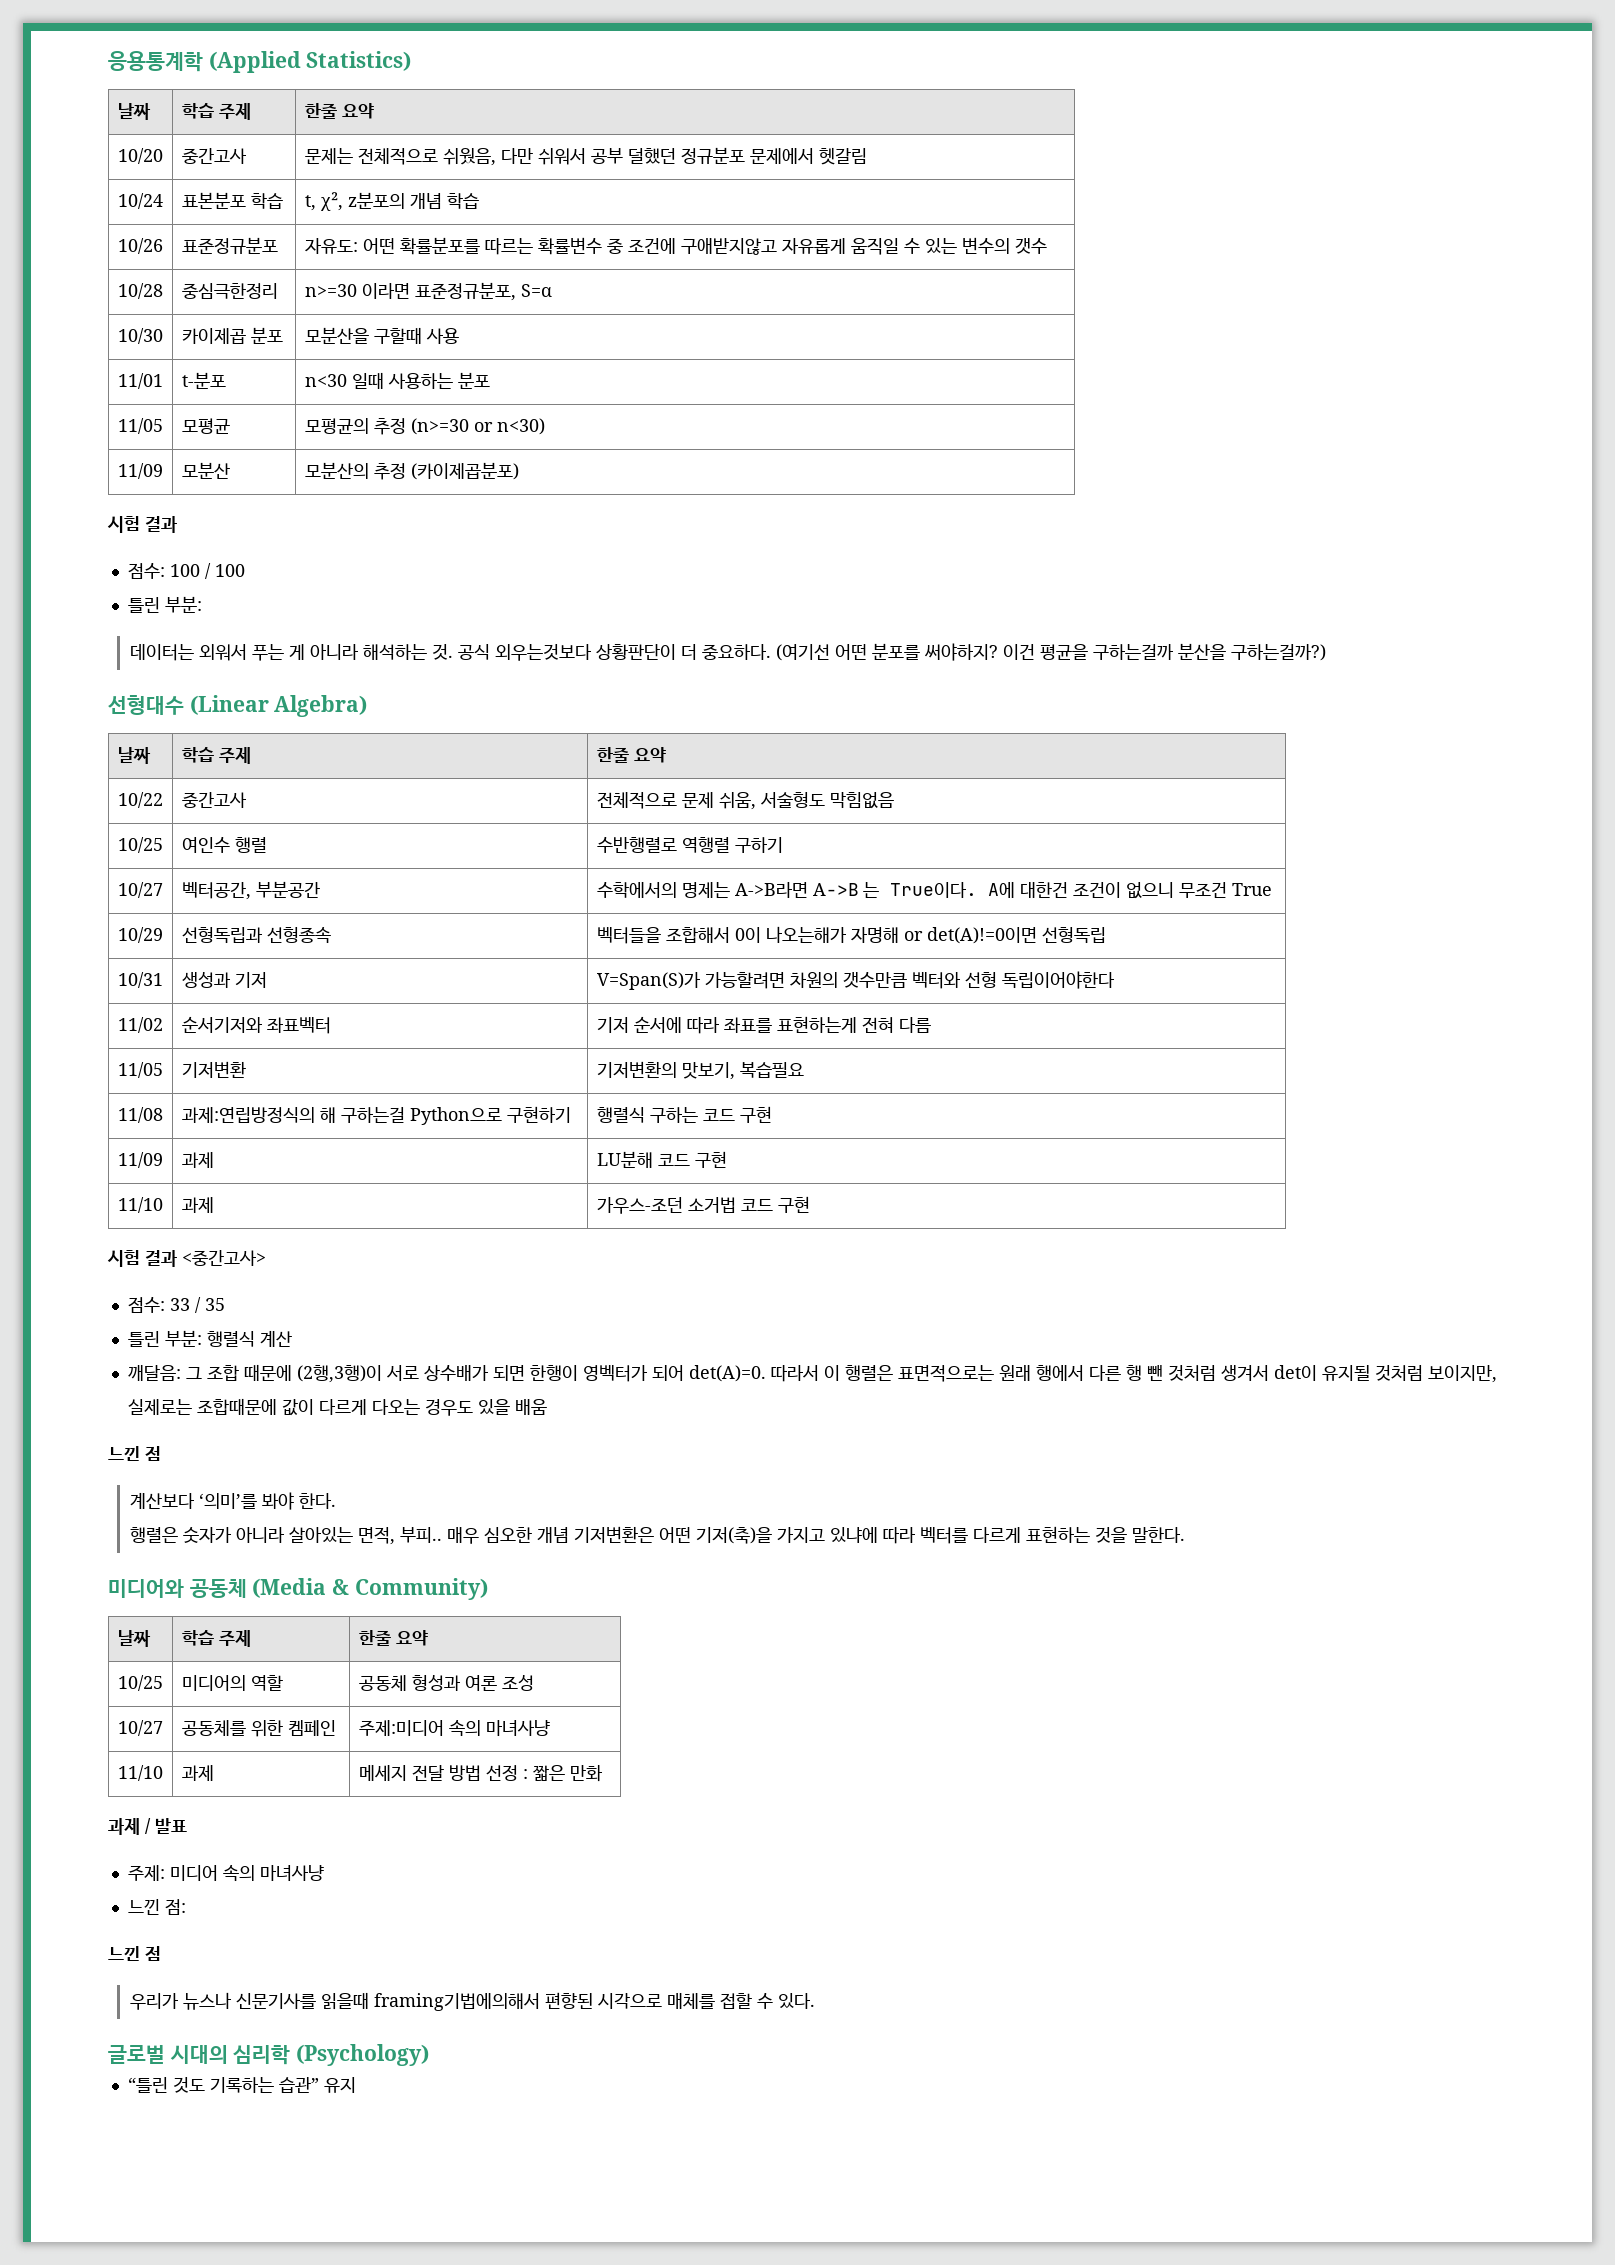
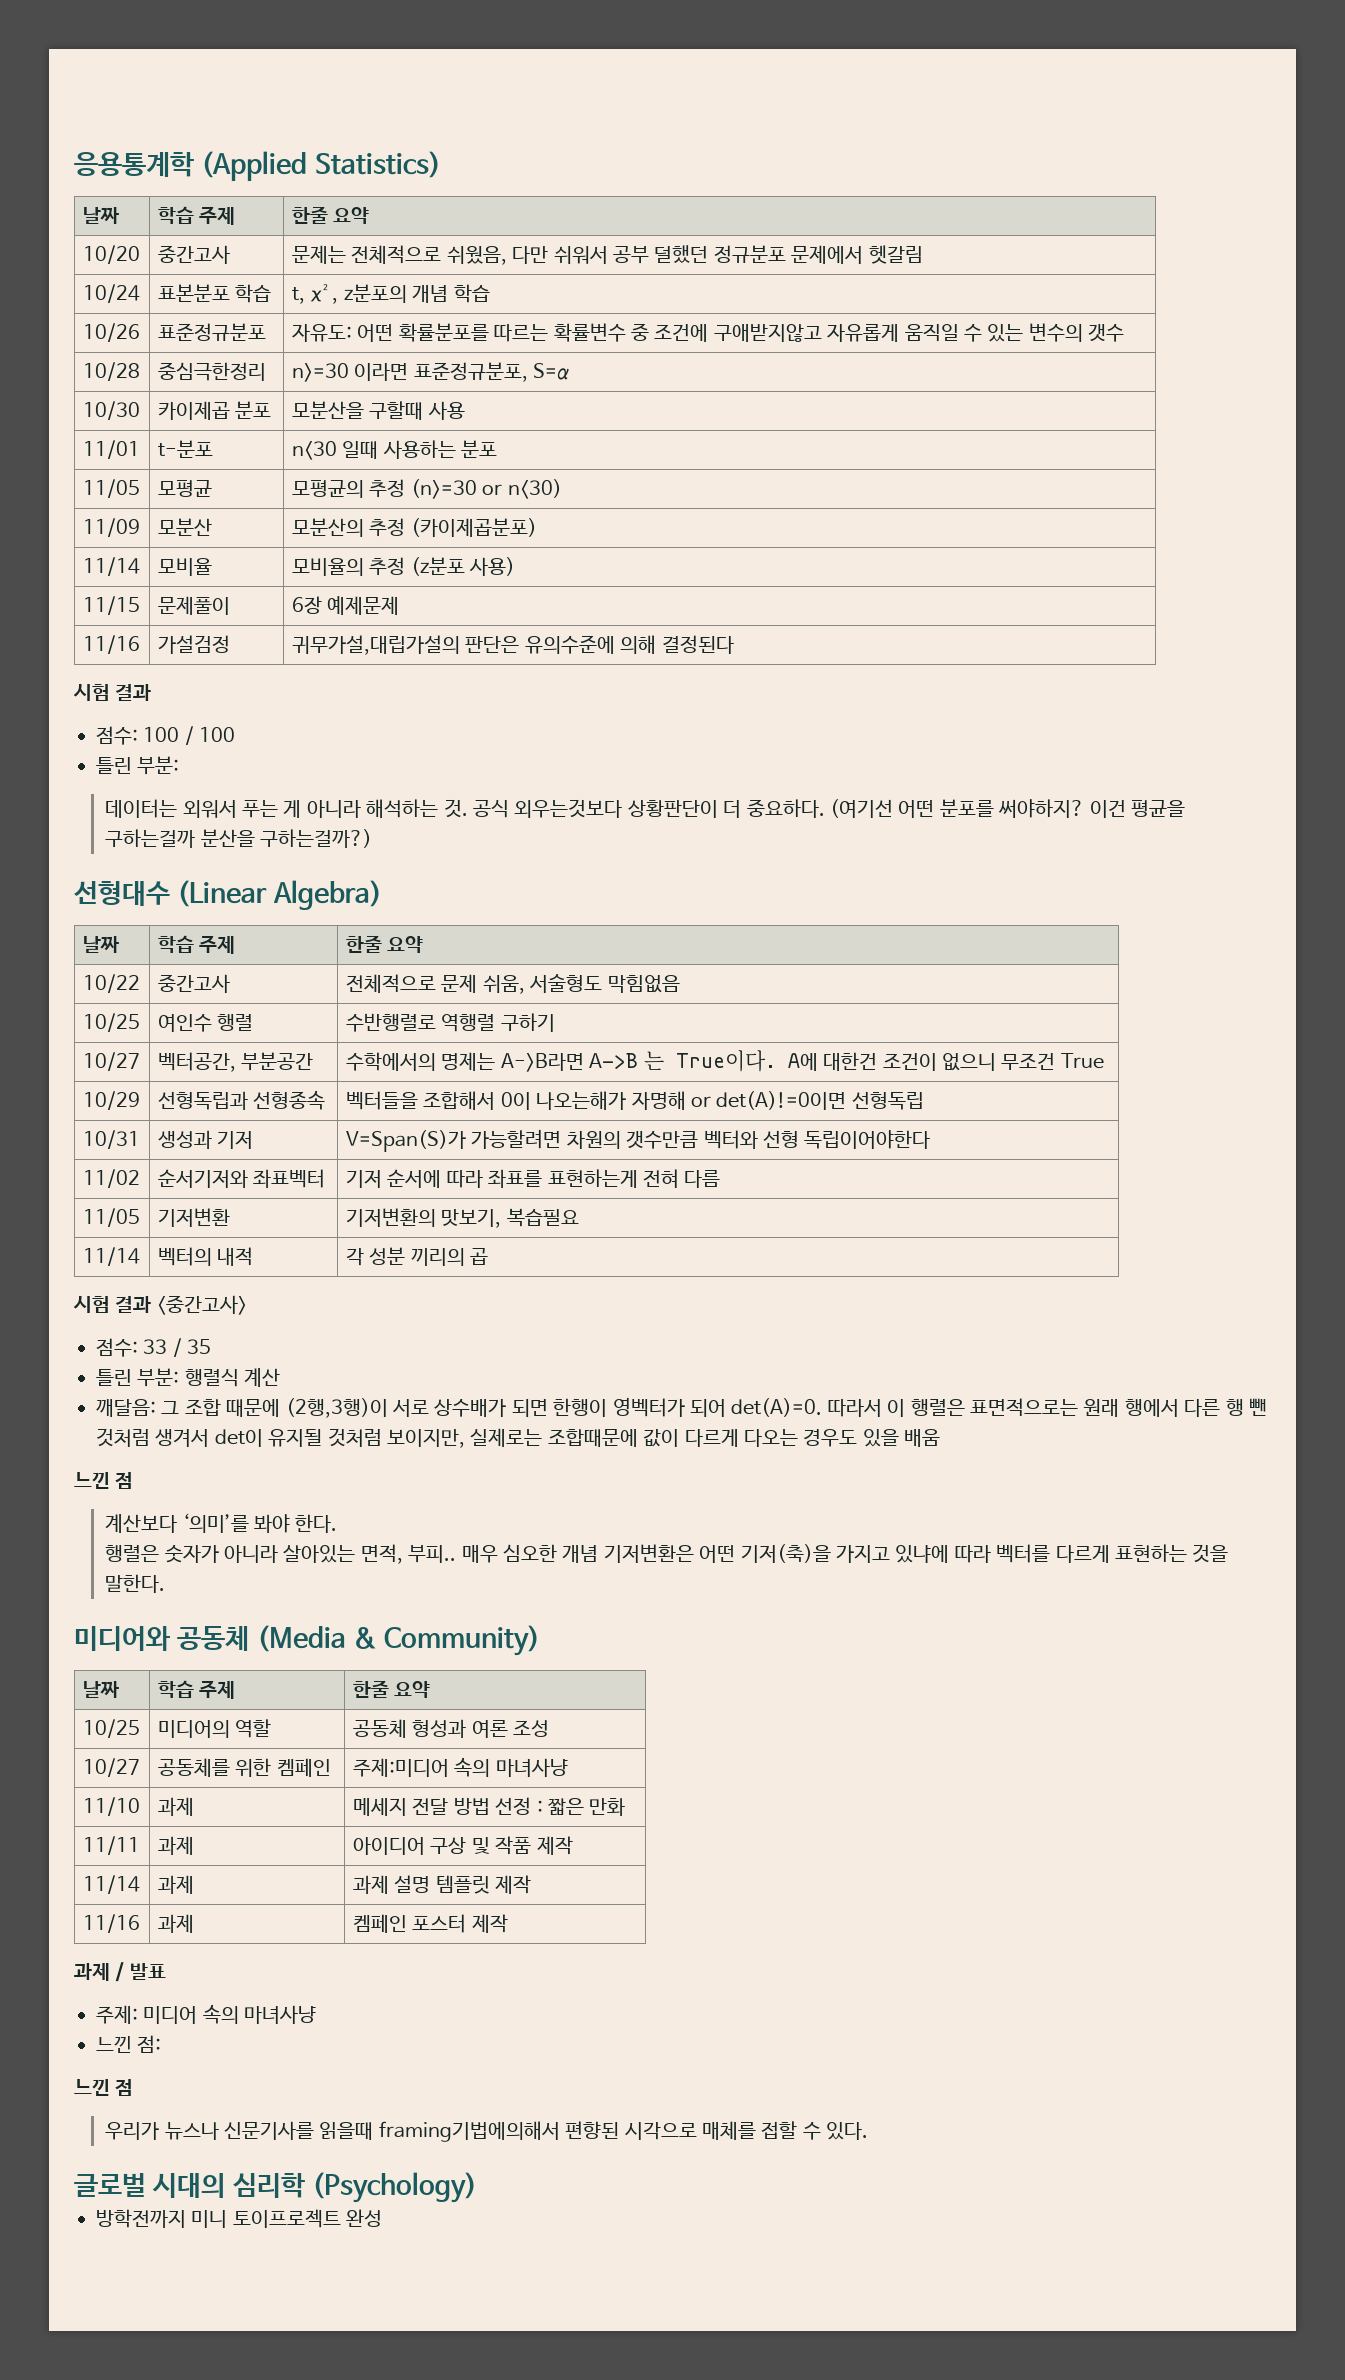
(519, 471) none -> [82,557,140,576] [157,558,212,576] [291,557,516,576] [82,596,140,615] [157,596,230,615] [291,596,400,615] [82,635,140,654] [157,635,230,654] [291,635,734,655] // 11/14 | 모비율 | 모비율의 추정 (z분포 사용) // 11/15 | 문제풀이 | 6장 예제문제 // 11/16 | 가설검정 | 귀무가설,대립가설의 판단은 유의수준에 의해 결정된다
[117,1107,163,1123] [181,1106,571,1125] [596,1106,772,1123] [117,1152,163,1168] [181,1152,214,1168] [596,1151,727,1168] [117,1197,163,1213] [181,1197,214,1213] [596,1196,810,1214] 11/08 | 과제:연립방정식의 해 구하는걸 Python으로 구현하기 | 행렬식 구하는 코드 구현 // 11/09 | 과제 | LU분해 코드 구현 // 11/10 | 과제 | 가우스-조던 소거법 코드 구현 -> [82,1247,140,1266] [157,1247,254,1266] [345,1247,489,1266] 11/14 | 벡터의 내적 | 각 성분 끼리의 곱
(603, 1773) none -> [82,1836,140,1855] [157,1836,194,1855] [352,1836,573,1855] [82,1875,140,1894] [157,1875,194,1894] [352,1875,532,1894] [82,1914,140,1933] [157,1914,194,1933] [352,1914,508,1933] // 11/11 | 과제 | 아이디어 구상 및 작품 제작 // 11/14 | 과제 | 과제 설명 템플릿 제작 // 11/16 | 과제 | 켐페인 포스터 제작
[127,2077,356,2093] “틀린 것도 기록하는 습관” 유지 -> [96,2209,383,2228] 방학전까지 미니 토이프로젝트 완성

